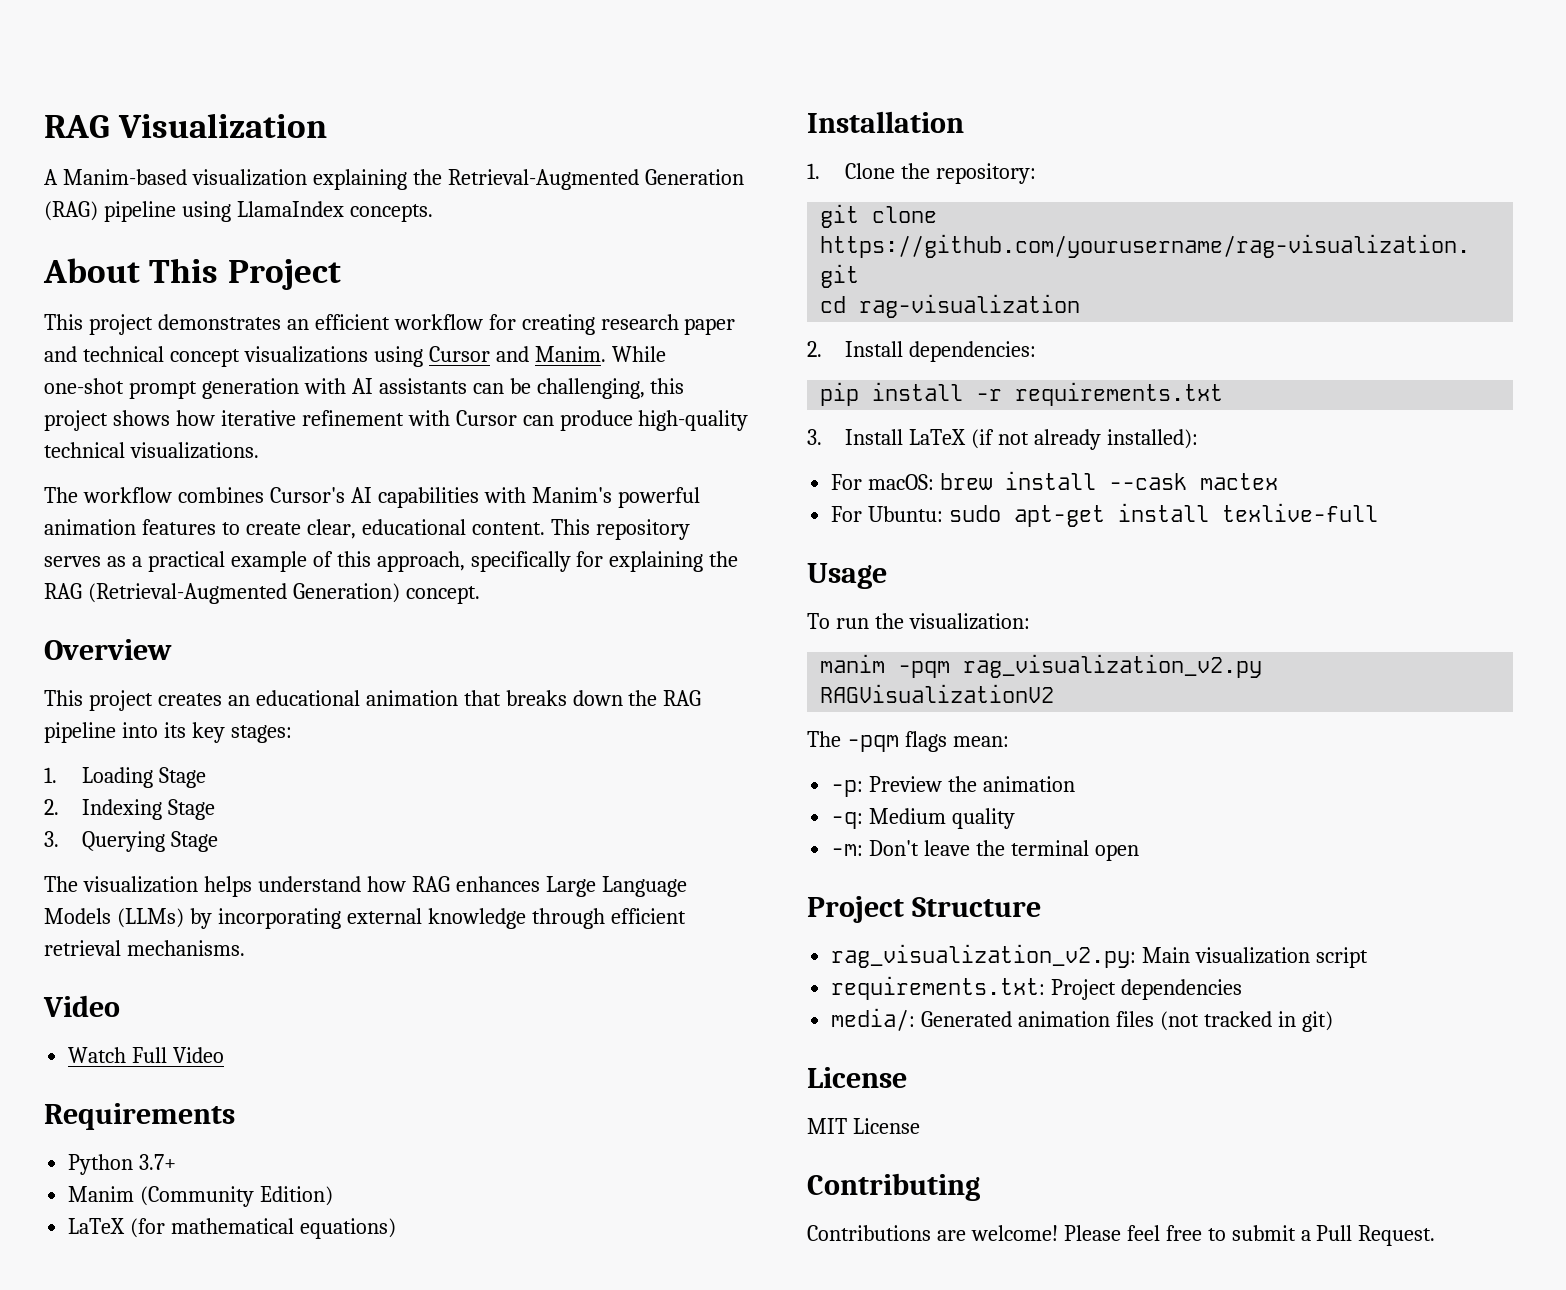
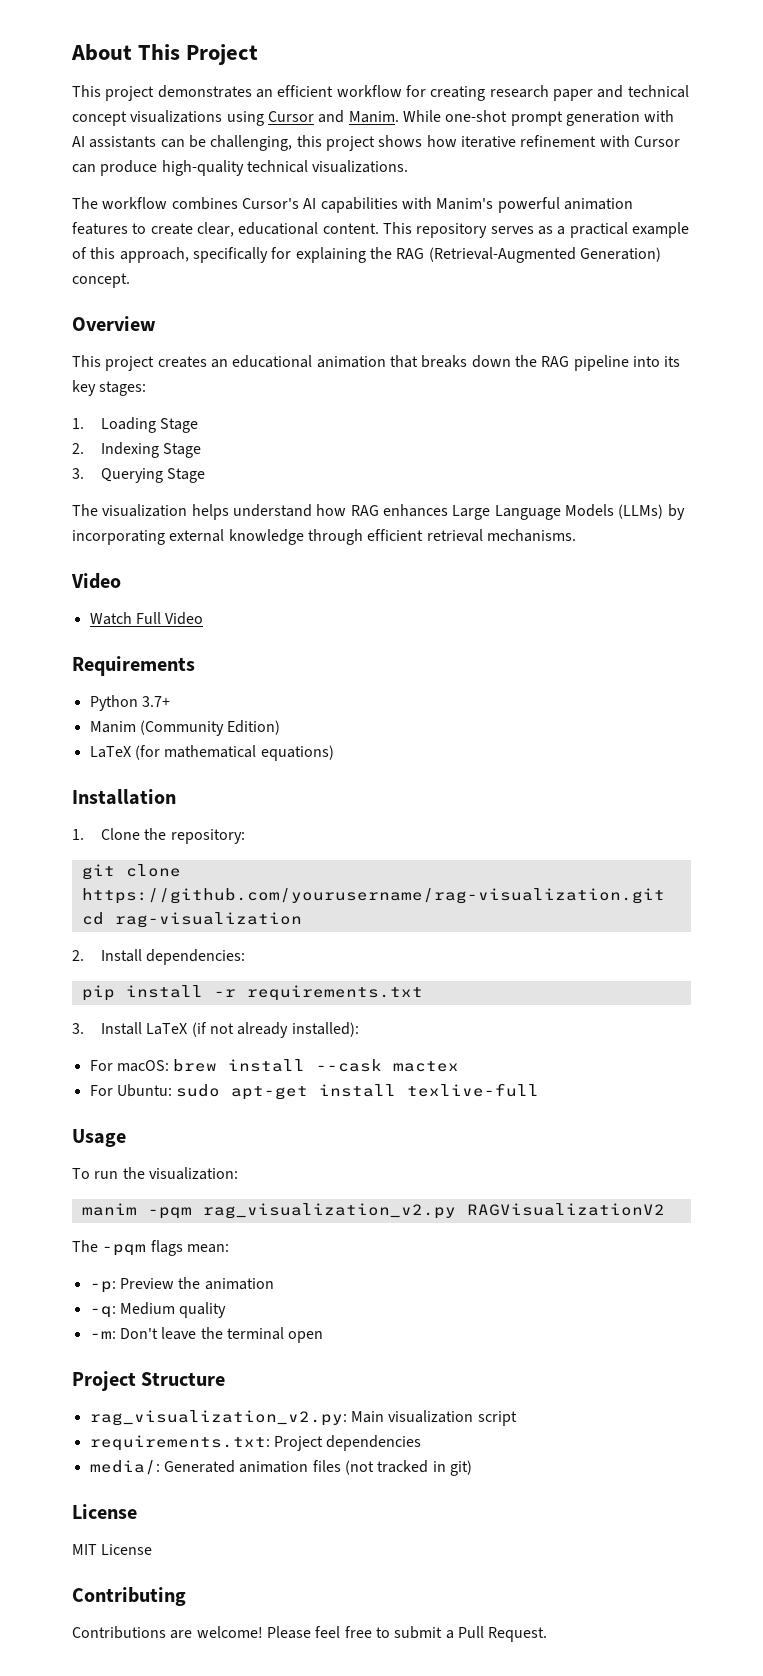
[44,113,328,138] [44,169,744,190] [44,201,433,222] RAG Visualization // A Manim-based visualization explaining the Retrieval-Augmented Generation (RAG) pipeline using LlamaIndex concepts. // -> (71, 52) none

